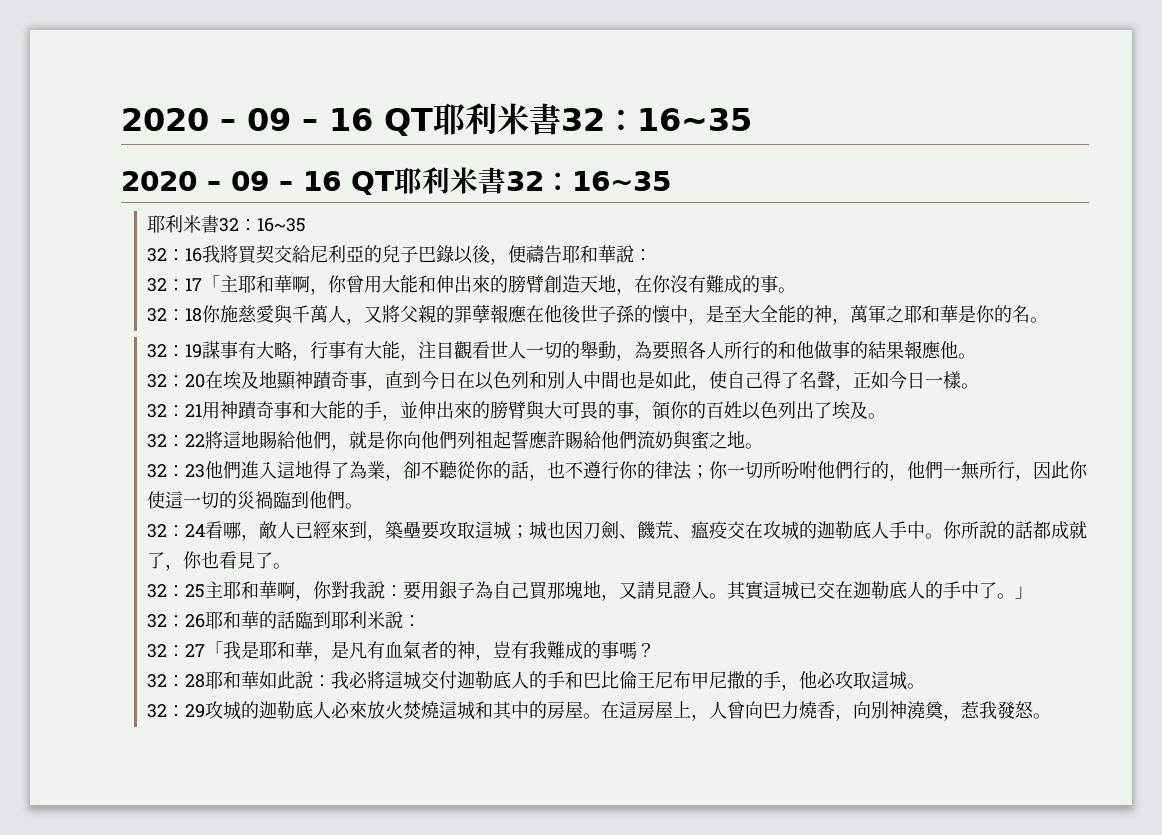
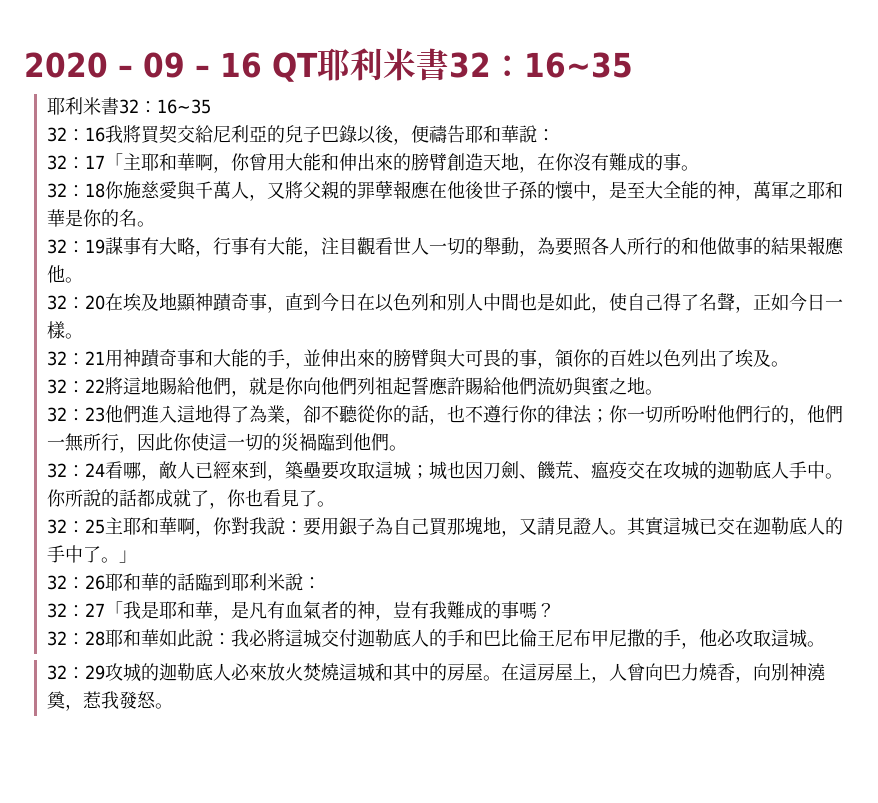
[121,167,671,195] // 2020 – 09 – 16 QT耶利米書32：16~35 -> (633, 65) none

